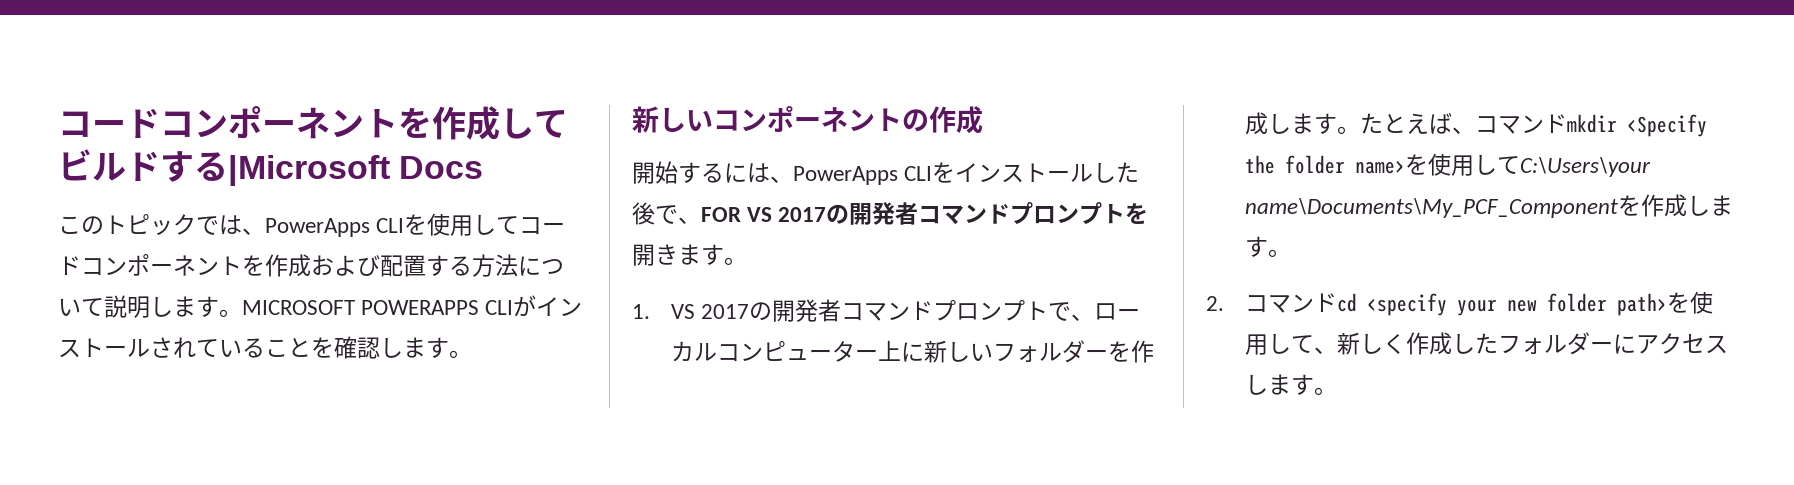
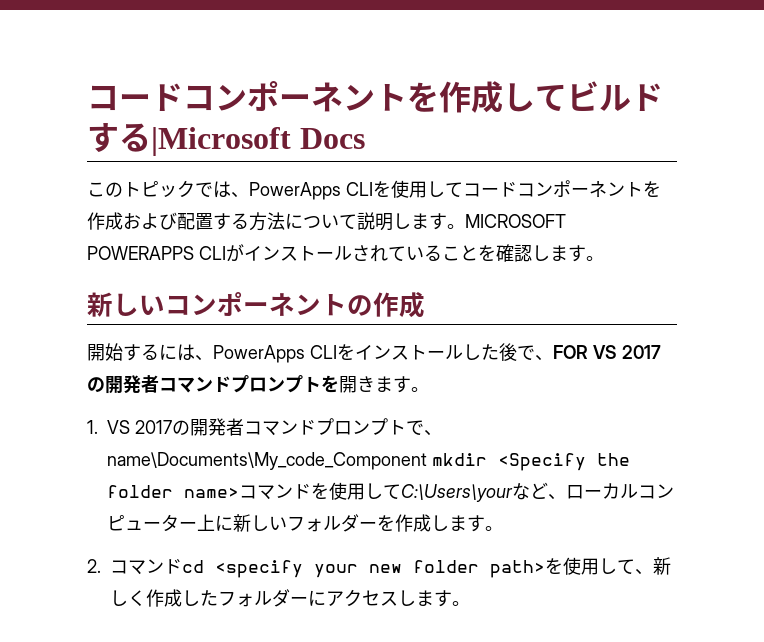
(1094, 317) none -> [107,452,631,471] [107,482,567,502] name\Documents\My_code_Component mkdir <Specify the folder name>コマンドを使用してC:\Users\yourなど、
[1359,112,1707,137] [1244,153,1651,177] [1244,194,1733,218] [1244,236,1291,257] たとえば、コマンドmkdir <Specify the folder name>を使用してC:\Users\your name\Documents\My_PCF_Componentを作成します。 -> (504, 528) none

